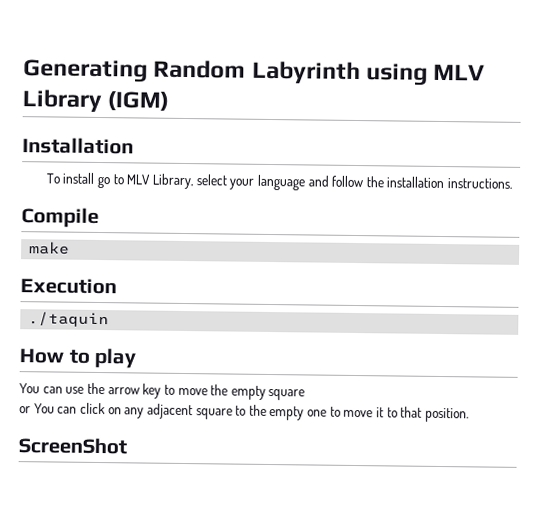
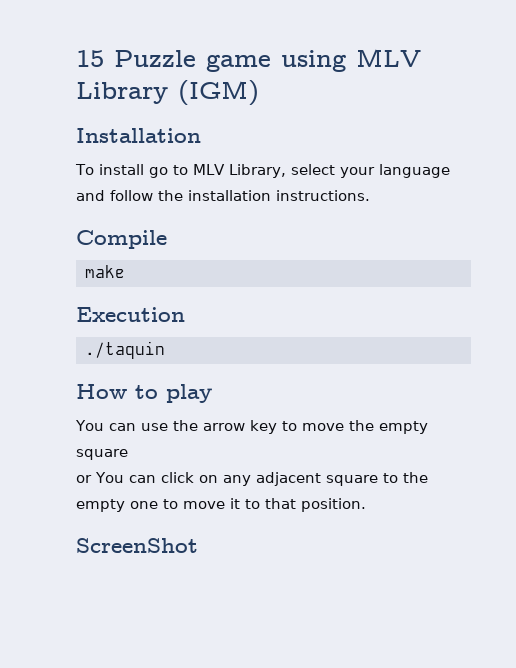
[23,59,361,85] Generating Random Labyrinth -> [76,50,271,72] 15 Puzzle game

